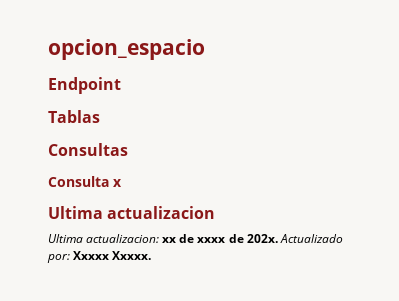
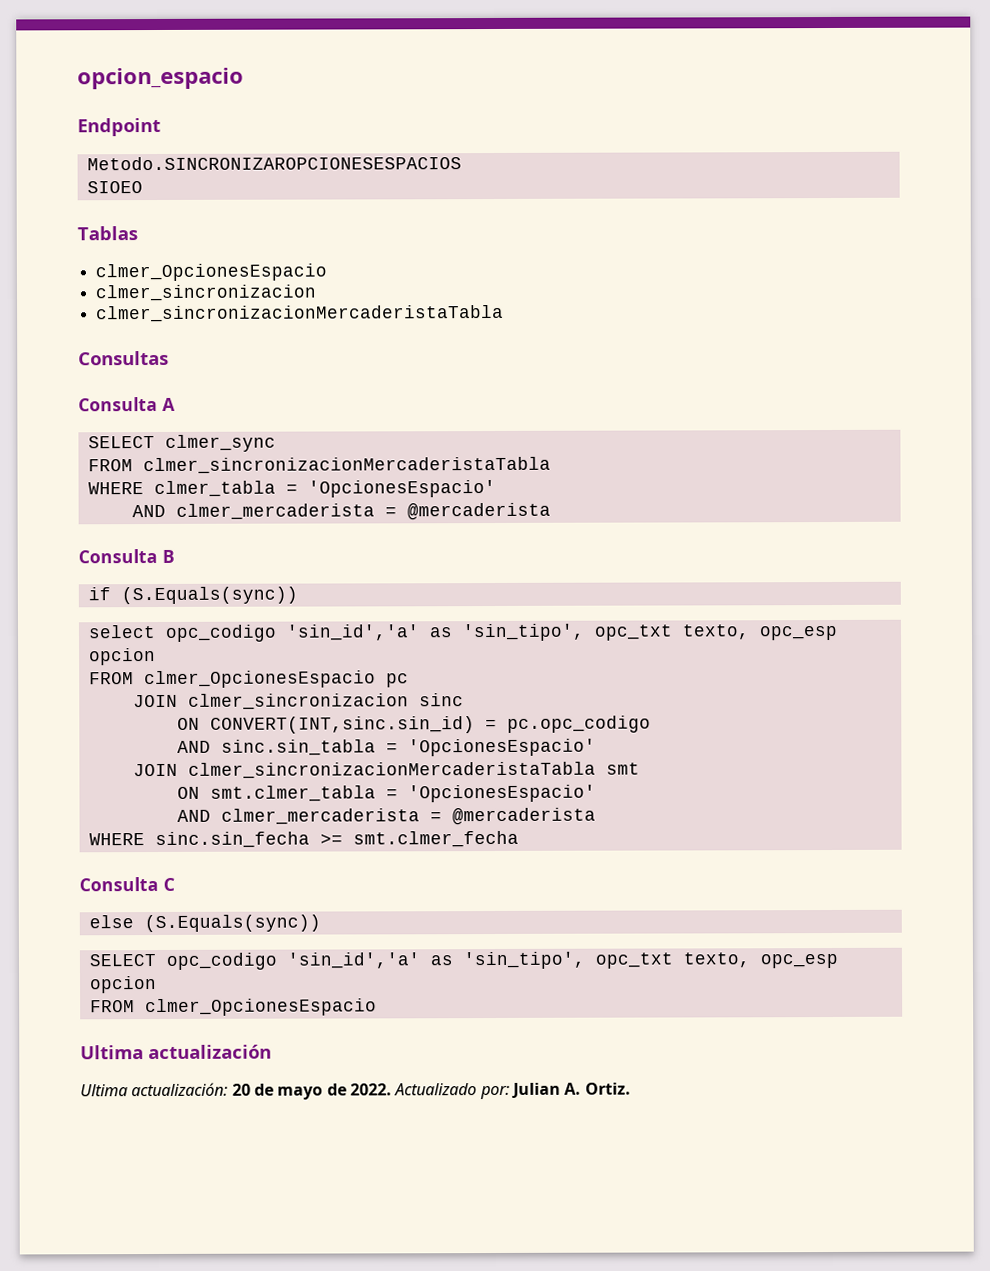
(121, 85) none -> [86,156,462,171] [86,181,143,194] // Metodo.SINCRONIZAROPCIONESESPACIOS // SIOEO
(100, 116) none -> [94,263,327,282] [94,284,317,302] [95,304,504,323] // clmer_OpcionesEspacio // clmer_sincronizacion // clmer_sincronizacionMercaderistaTabla
[113,179,122,187] [48,206,216,219] [48,234,343,243] [47,251,152,263] x // Ultima actualizacion // Ultima actualizacion: xx de xxxx de 202x. Actualizado por: Xxxxx Xxxxx. -> [162,397,176,411] [87,434,276,452] [87,456,551,475] [87,479,496,498] [131,502,551,521] [78,549,175,564] [87,586,298,605] [87,623,838,642] [88,648,156,666] [88,670,409,689] [132,693,464,710] [176,715,651,734] [176,738,596,757] [132,761,640,779] [176,784,596,803] [176,807,596,826] [88,830,519,849] [79,876,175,892] [88,914,321,933] [88,951,838,970] [89,976,157,994] [89,998,377,1017] [80,1044,272,1060] [80,1082,631,1100] A // SELECT clmer_sync // FROM clmer_sincronizacionMercaderistaTabla // WHERE clmer_tabla = 'OpcionesEspacio' // AND clmer_mercaderista = @mercaderista // Consulta B // if (S.Equals(sync)) // select opc_codigo 'sin_id','a' as 'sin_tipo', opc_txt texto, opc_esp opcion // FROM clmer_OpcionesEspacio pc // JOIN clmer_sincronizacion sinc // ON CONVERT(INT,sinc.sin_id) = pc.opc_codigo // AND sinc.sin_tabla = 'OpcionesEspacio' // JOIN clmer_sincronizacionMercaderistaTabla smt // ON smt.clmer_tabla = 'OpcionesEspacio' // AND clmer_mercaderista = @mercaderista // WHERE sinc.sin_fecha >= smt.clmer_fecha // Consulta C // else (S.Equals(sync)) // SELECT opc_codigo 'sin_id','a' as 'sin_tipo', opc_txt texto, opc_esp opcion // FROM clmer_OpcionesEspacio // Ultima actualización // Ultima actualización: 20 de mayo de 2022. Actualizado por: Julian A. Ortiz.

